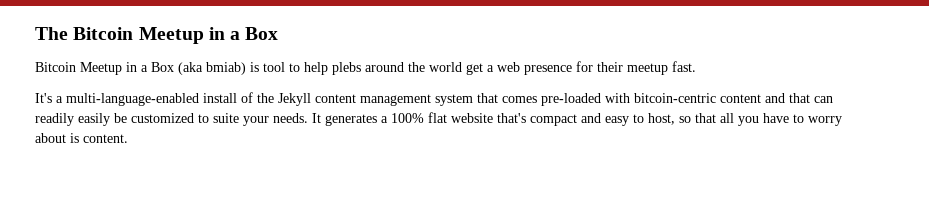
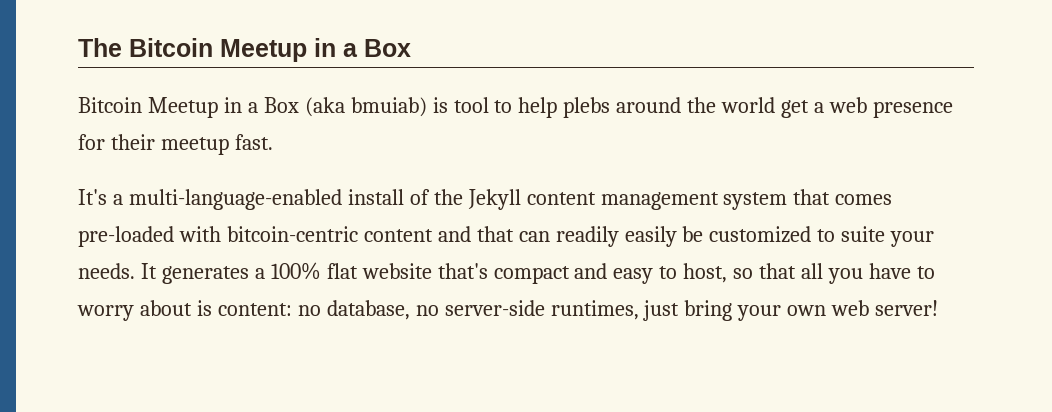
[206,62,246,75] bmiab) -> [350,97,427,117] bmuiab)
[83,134,128,143] content. -> [217,300,939,321] content: no database, no server-side runtimes, just bring your own web server!

